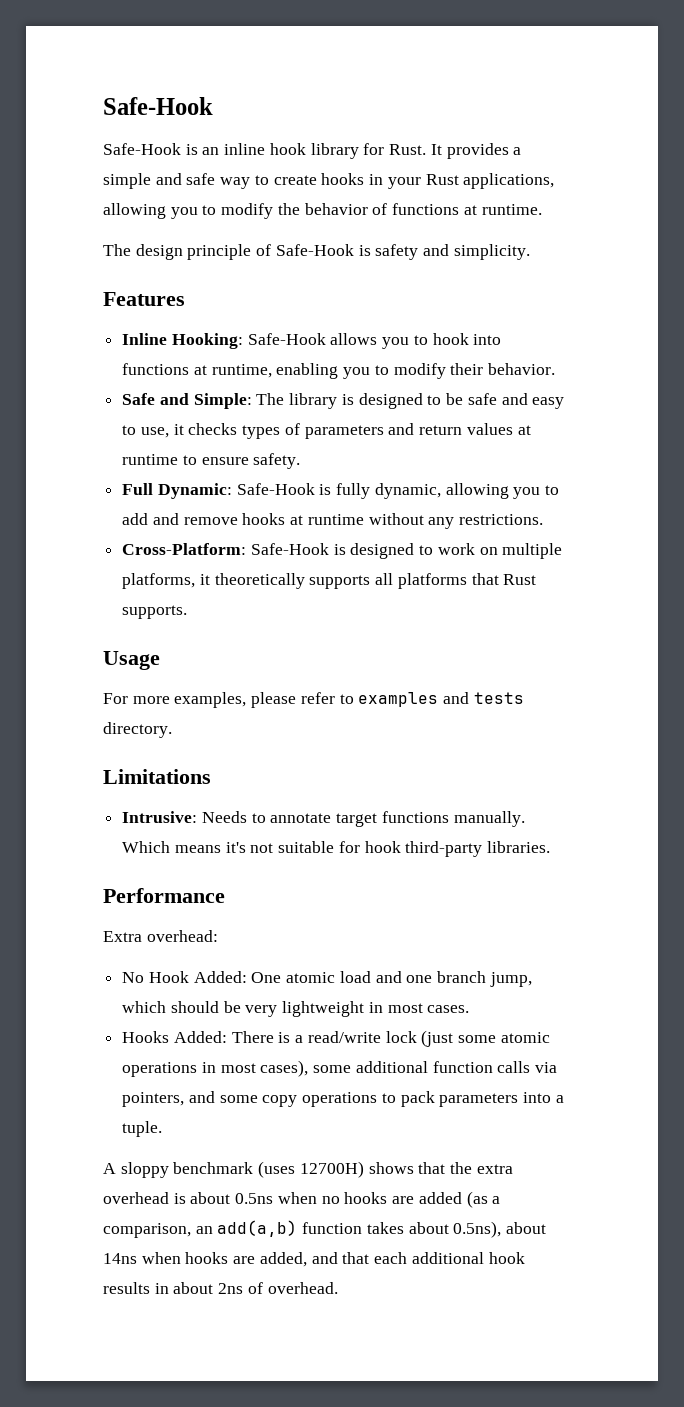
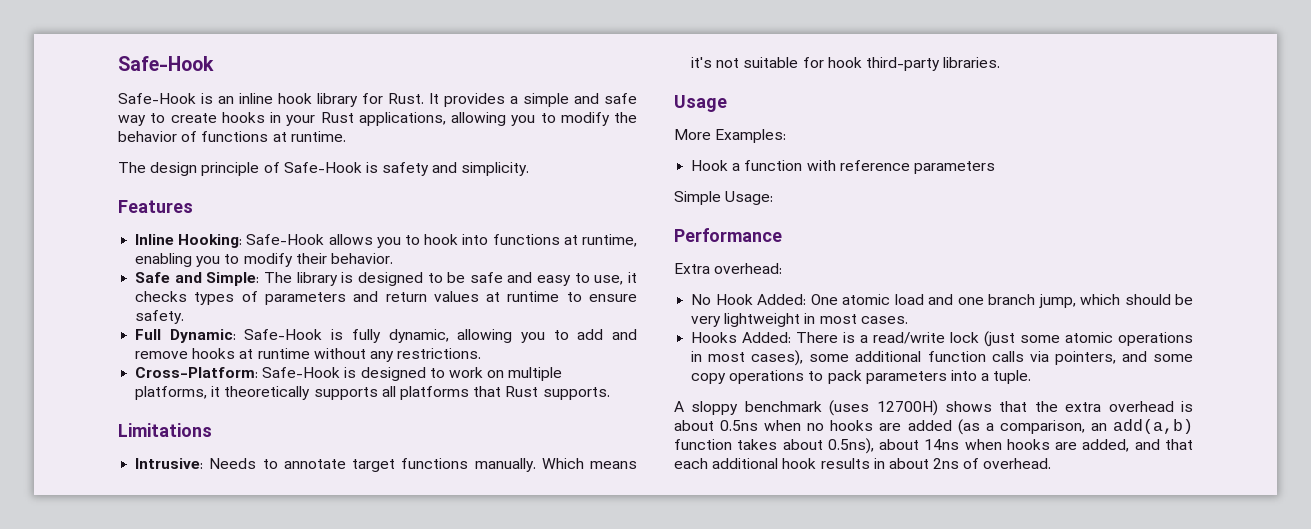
[103,651,160,670] [103,692,524,708] [103,722,172,738] // Usage // For more examples, please refer to examples and tests directory. -> (610, 393) none
(551, 847) none -> [674,95,727,112] [674,129,787,143] [691,160,995,174] [674,191,774,205] // Usage // More Examples: // Hook a function with reference parameters // Simple Usage:

